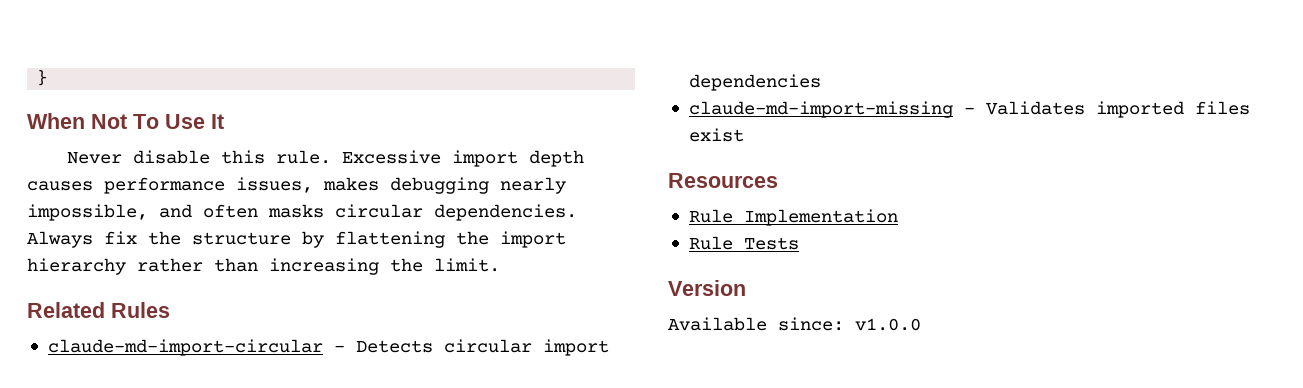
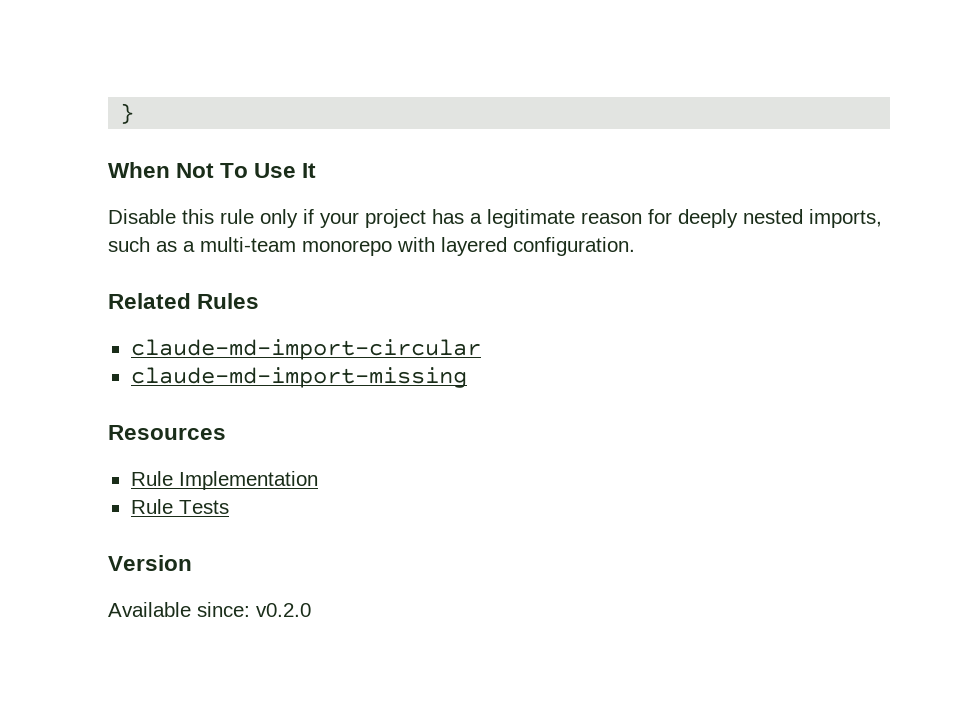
[67,150,585,167] [27,177,566,194] [27,204,577,221] [27,231,566,248] [27,258,500,275] [27,302,170,318] [47,339,609,356] [688,74,821,91] [688,101,1250,118] [688,128,744,142] Never disable this rule. Excessive import depth causes performance issues, makes debugging nearly impossible, and often masks circular dependencies. Always fix the structure by flattening the import hierarchy rather than increasing the limit. // Related Rules // claude-md-import-circular - Detects circular import dependencies // claude-md-import-missing - Validates imported files exist -> [108,209,882,228] [108,237,635,256] [108,293,260,309] [130,339,481,360] [130,367,467,388] Disable this rule only if your project has a legitimate reason for deeply nested imports, such as a multi-team monorepo with layered configuration. // Related Rules // claude-md-import-circular // claude-md-import-missing
[855,318,921,331] v1.0.0 -> [256,603,311,617] v0.2.0

